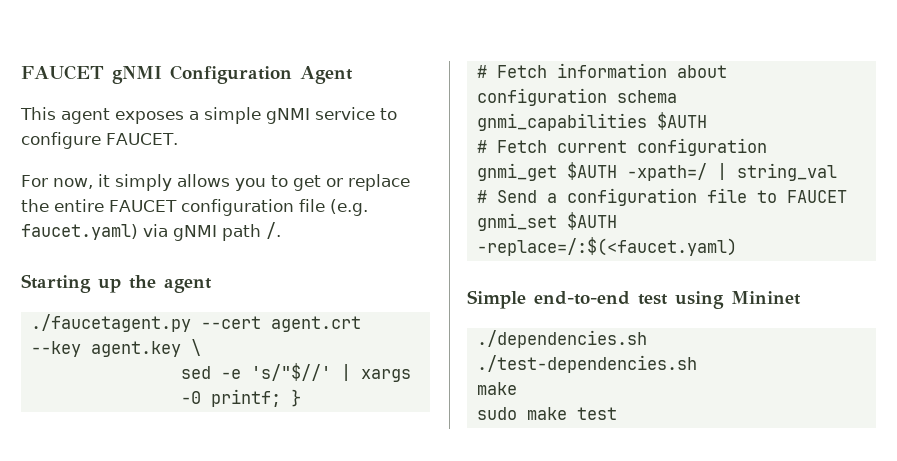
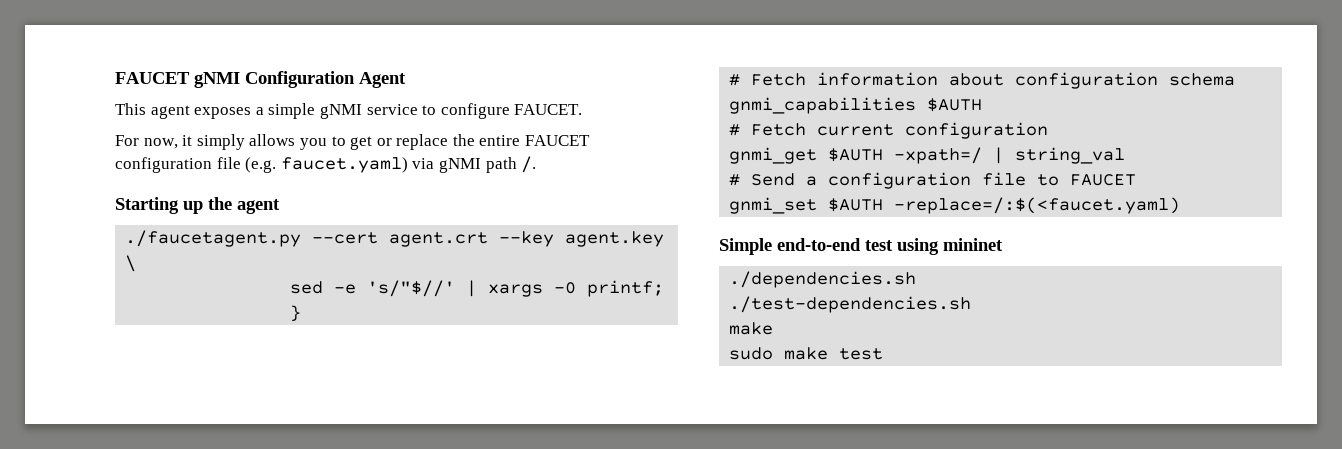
[731,291,801,305] Mininet -> [943,238,1003,251] mininet

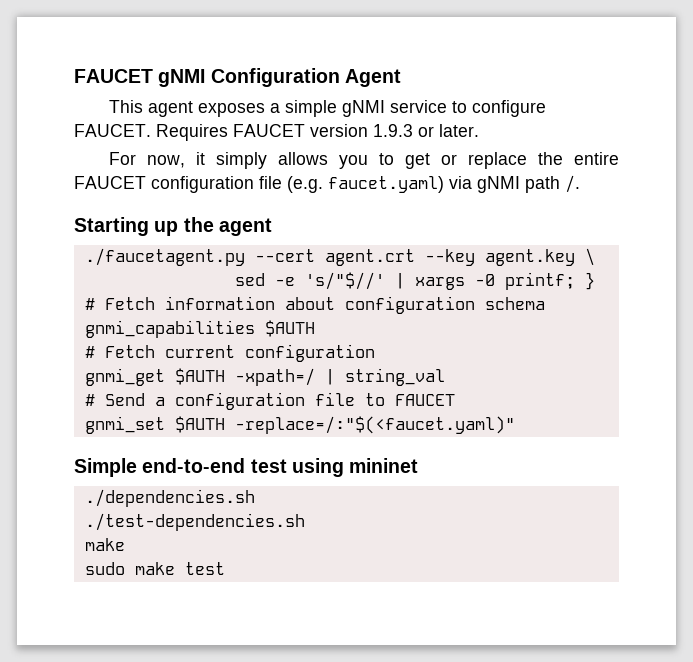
(583, 109) none -> [156,124,479,141] Requires FAUCET version 1.9.3 or later.
[894,197,1181,214] -replace=/:$(<faucet.yaml) -> [234,416,515,434] -replace=/:"$(<faucet.yaml)"

